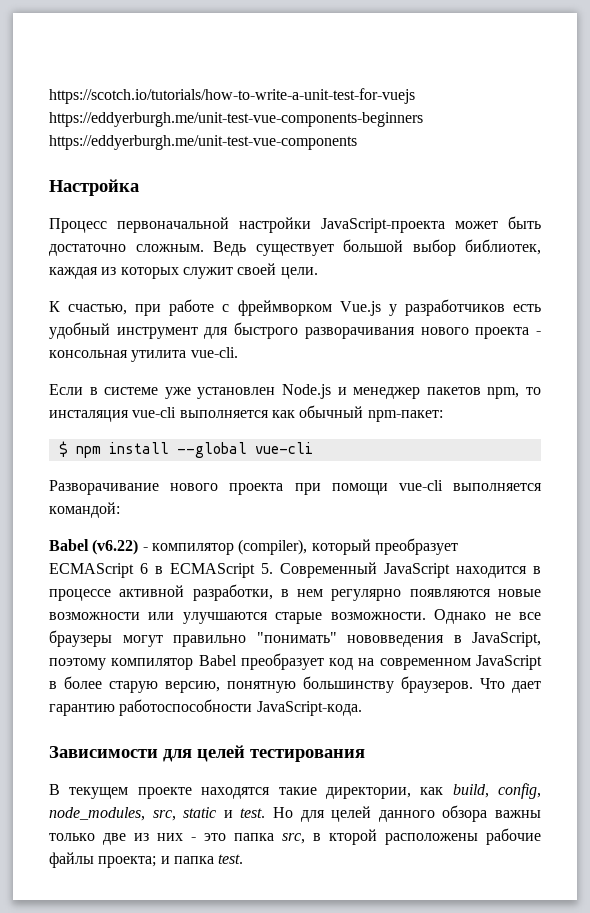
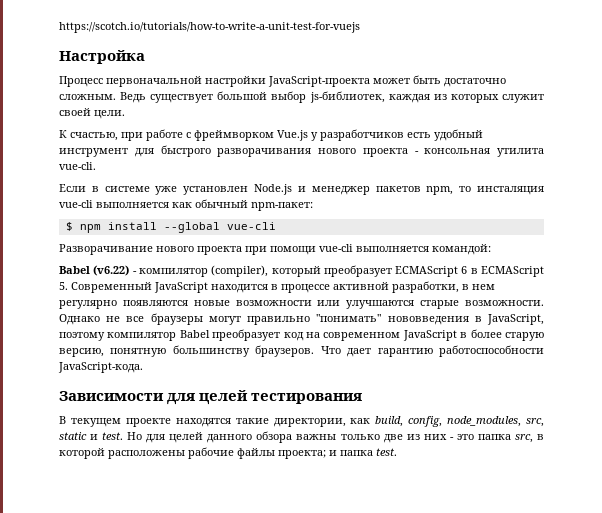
[49,112,423,127] [49,135,357,150] https://eddyerburgh.me/unit-test-vue-components-beginners https://eddyerburgh.me/unit-test-vue-components -> (360, 27) none
[465,239,541,255] библиотек, -> [309,91,385,103] js-библиотек,
[329,829,377,845] кторой -> [59,448,105,459] которой

